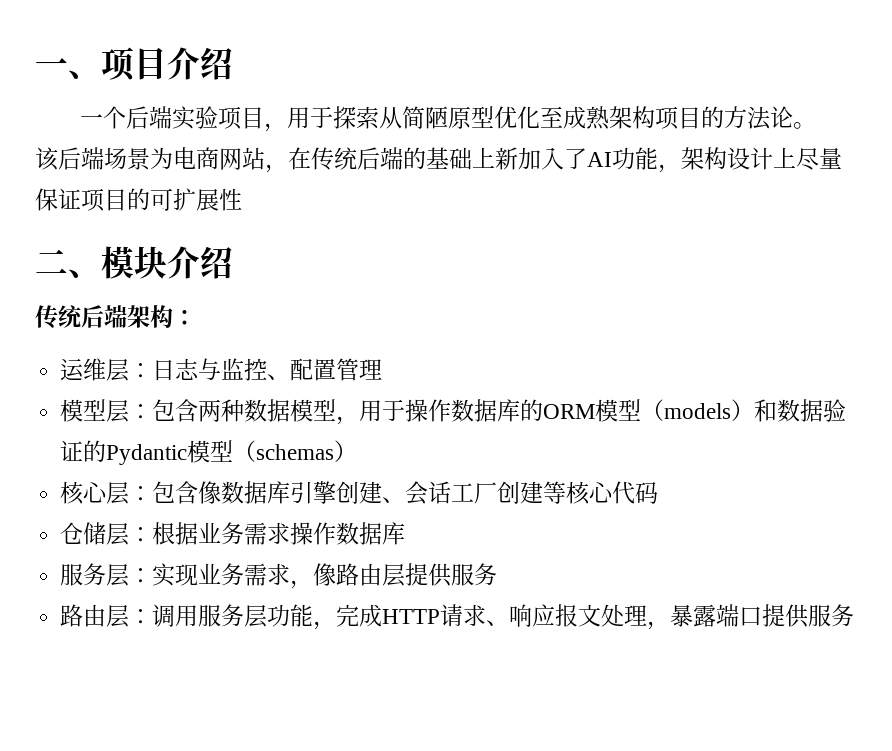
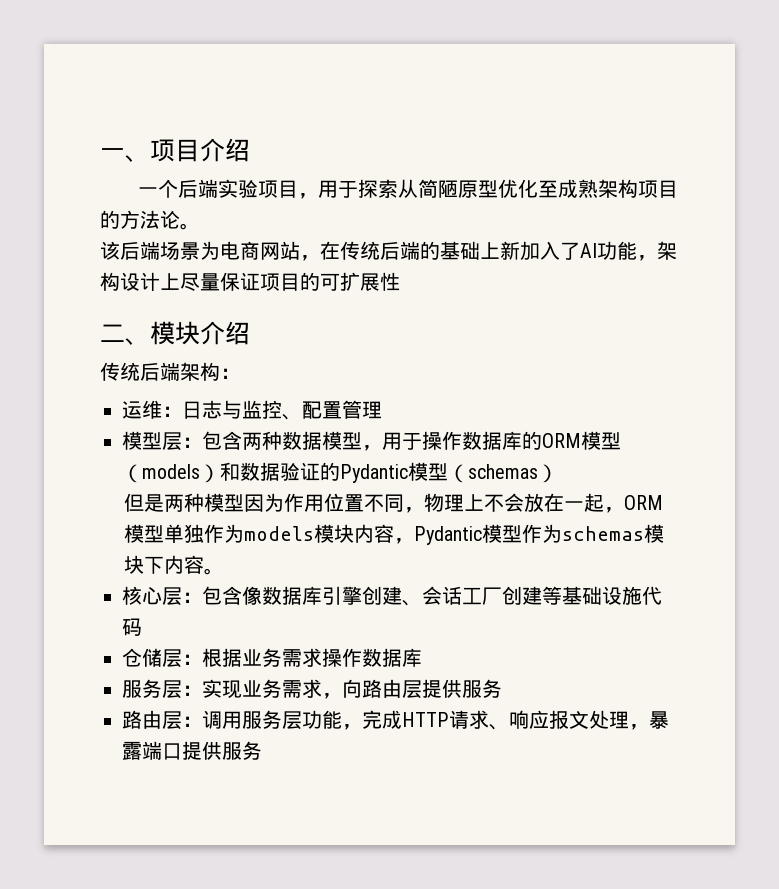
[106,358,130,382] 层 -> (162, 409) none
(358, 451) none -> [123,493,663,513] [123,524,664,545] [123,555,224,575] // 但是两种模型因为作用位置不同，物理上不会放在一起，ORM模型单独作为models模块内容，Pydantic模型作为schemas模块下内容。
[566,481,615,505] 核心 -> [562,586,642,605] 基础设施
[313,563,337,586] 像 -> [342,679,362,698] 向

